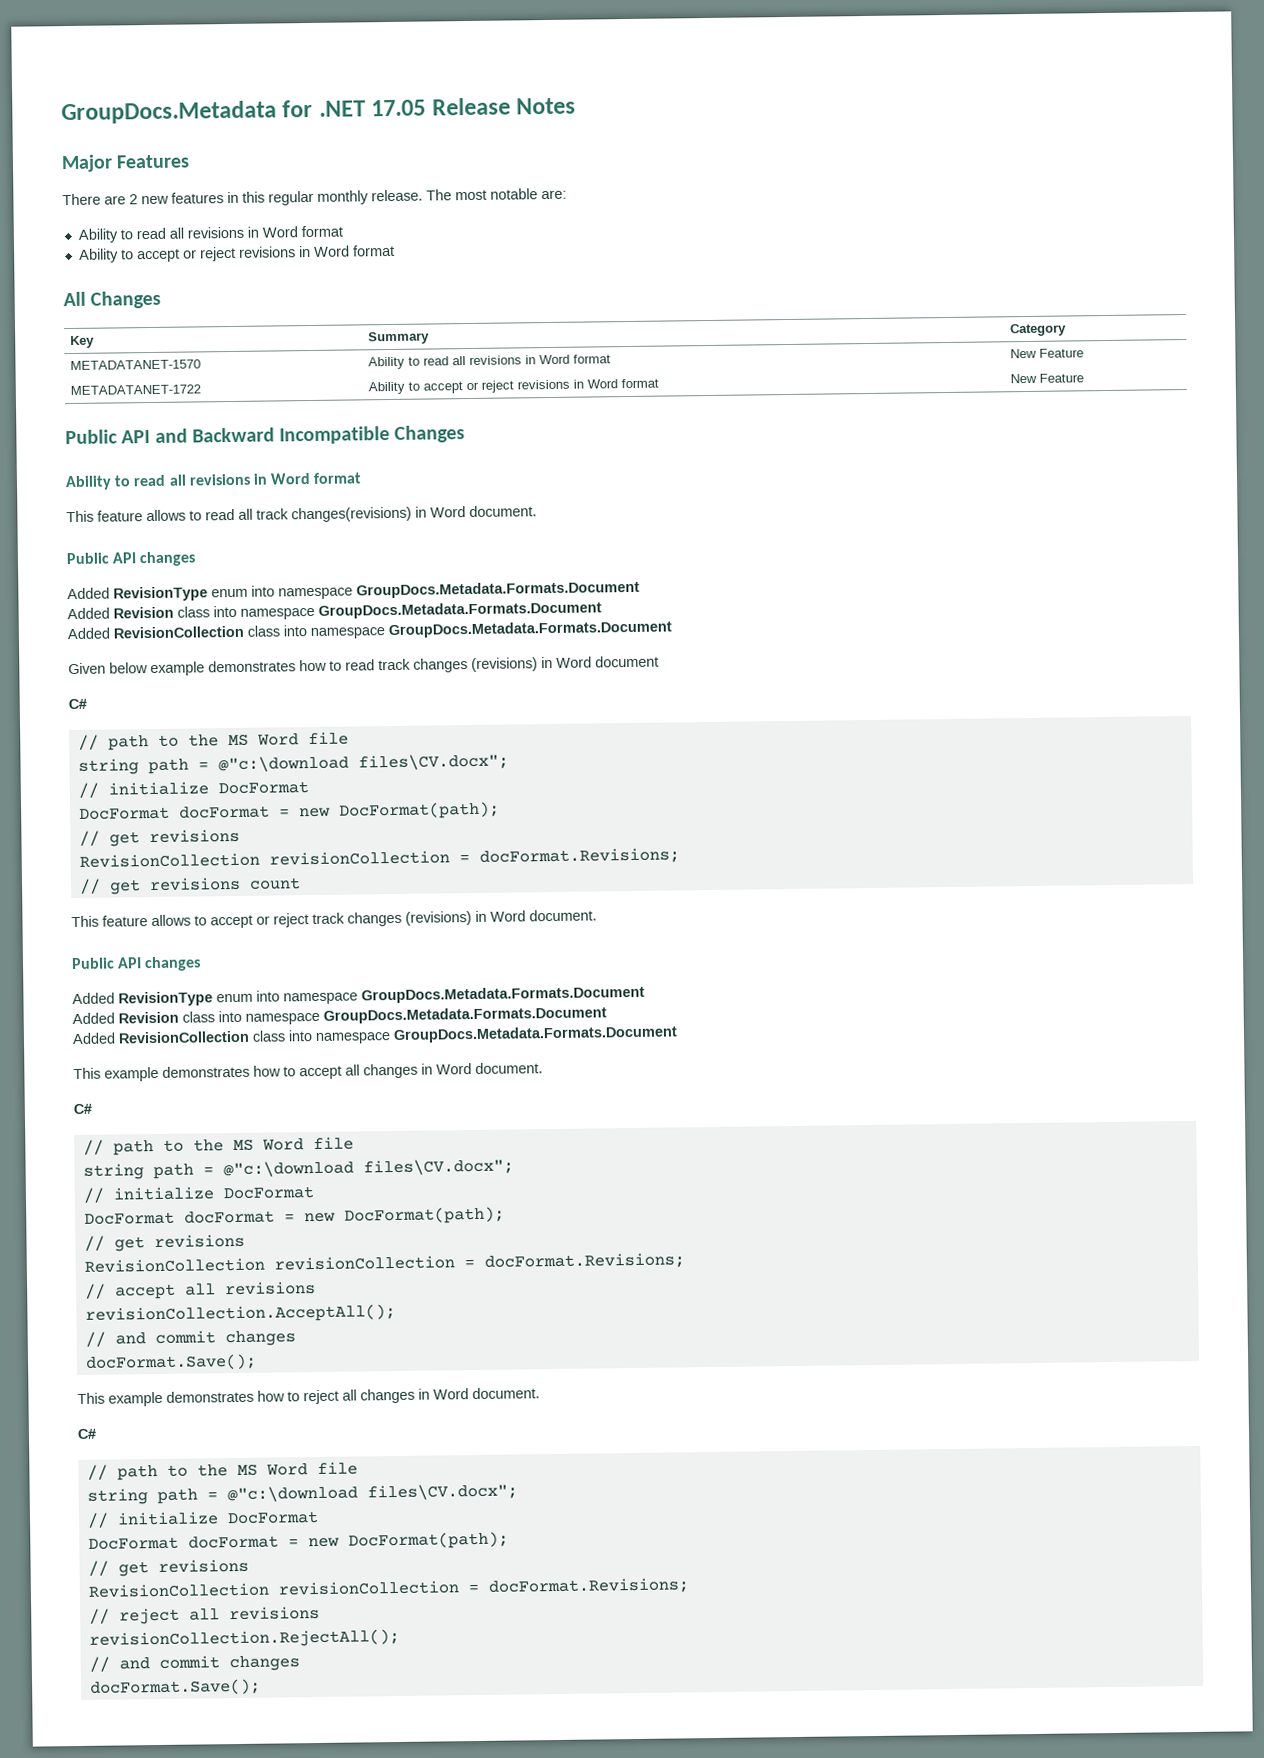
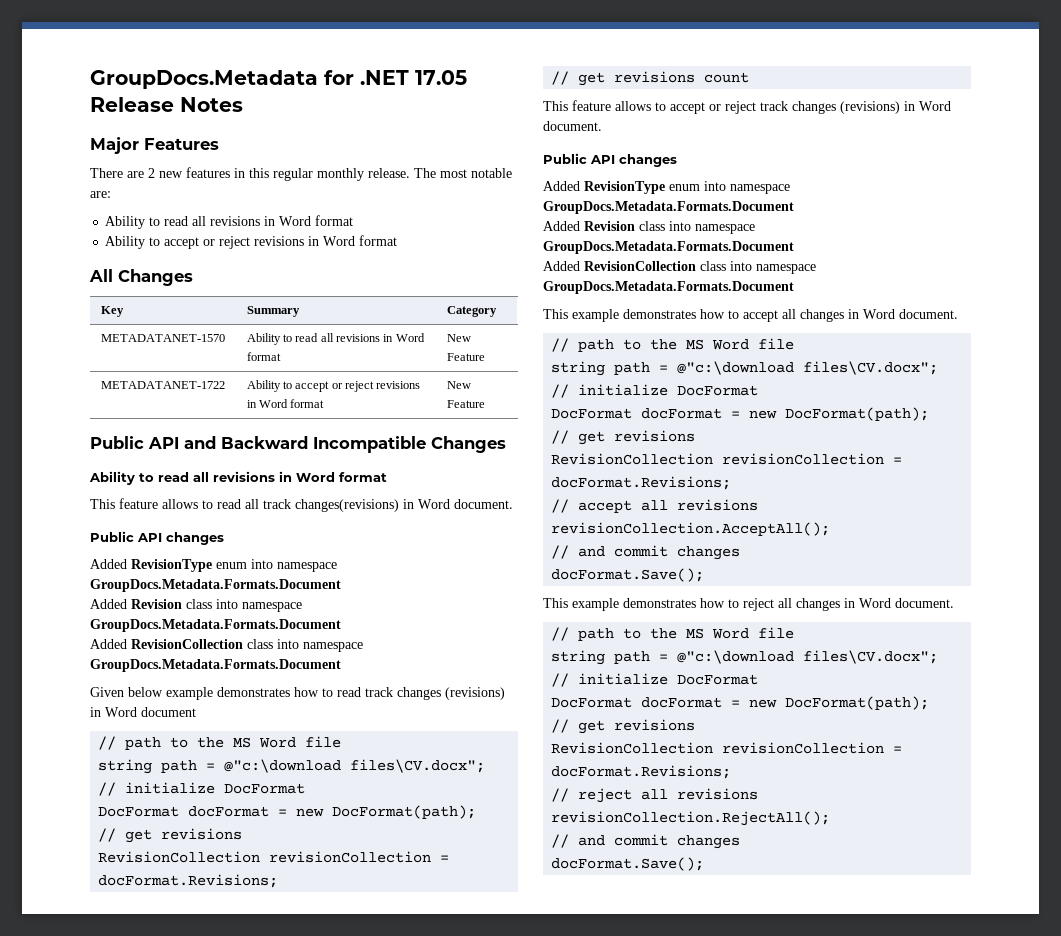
[68,698,87,710] // C# -> (196, 712) none
[73,1103,92,1115] // C# -> (958, 314) none
[77,1428,96,1440] // C# -> (954, 603) none

